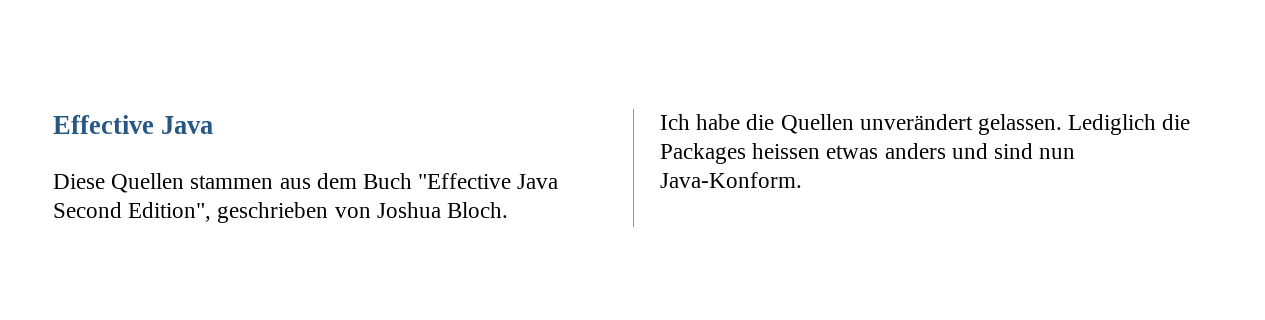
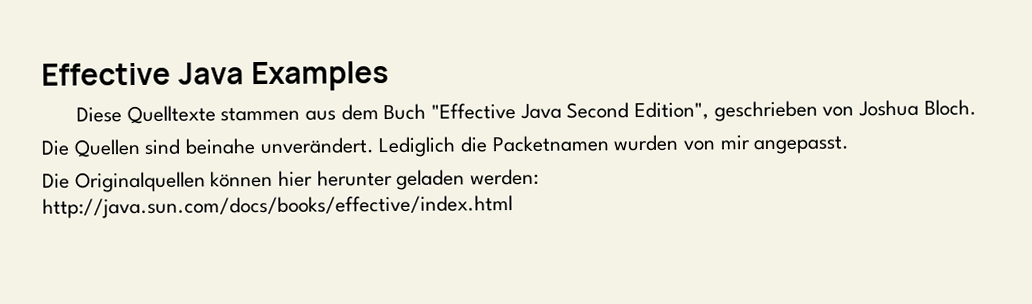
(214, 125) none -> [250,61,389,92] Examples
[111,173,185,193] Quellen -> [126,105,216,125] Quelltexte
[660,114,1191,135] [660,143,1076,164] [660,172,802,188] Ich habe die Quellen unverändert gelassen. Lediglich die Packages heissen etwas anders und sind nun Java-Konform. -> [41,134,851,158] [42,168,540,193] [42,195,513,219] Die Quellen sind beinahe unverändert. Lediglich die Packetnamen wurden von mir angepasst. // Die Originalquellen können hier herunter geladen werden: http://java.sun.com/docs/books/effective/index.html

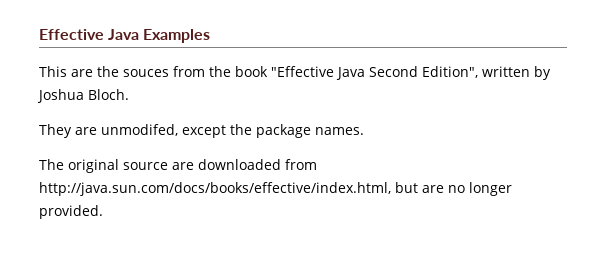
[75,103,427,125] Diese Quelltexte stammen aus dem Buch -> [39,66,268,77] This are the souces from the book
[713,100,855,122] geschrieben von -> [482,66,551,80] written by
[41,134,851,158] [42,168,540,193] [42,195,513,219] Die Quellen sind beinahe unverändert. Lediglich die Packetnamen wurden von mir angepasst. // Die Originalquellen können hier herunter geladen werden: http://java.sun.com/docs/books/effective/index.html -> [39,124,364,138] [39,159,317,173] [39,182,512,196] [39,205,103,219] They are unmodifed, except the package names. // The original source are downloaded from http://java.sun.com/docs/books/effective/index.html, but are no longer provided.

